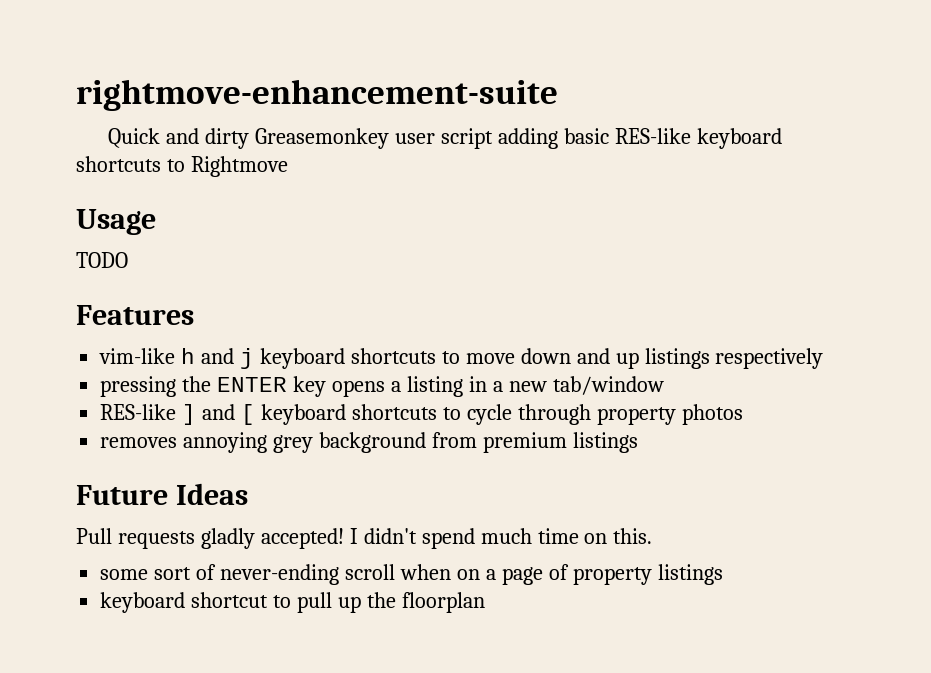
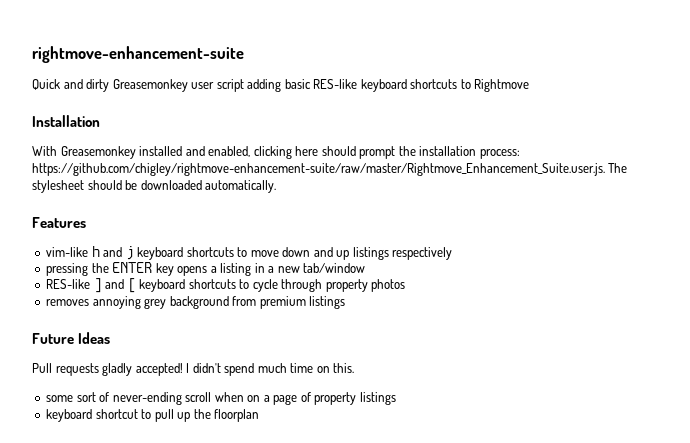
[76,209,156,235] [76,252,128,268] Usage // TODO -> [32,115,100,127] [32,146,520,159] [32,163,628,176] [32,180,277,193] Installation // With Greasemonkey installed and enabled, clicking here should prompt the installation process: https://github.com/chigley/rightmove-enhancement-suite/raw/master/Rightmove_Enhancement_Suite.user.js. The stylesheet should be downloaded automatically.

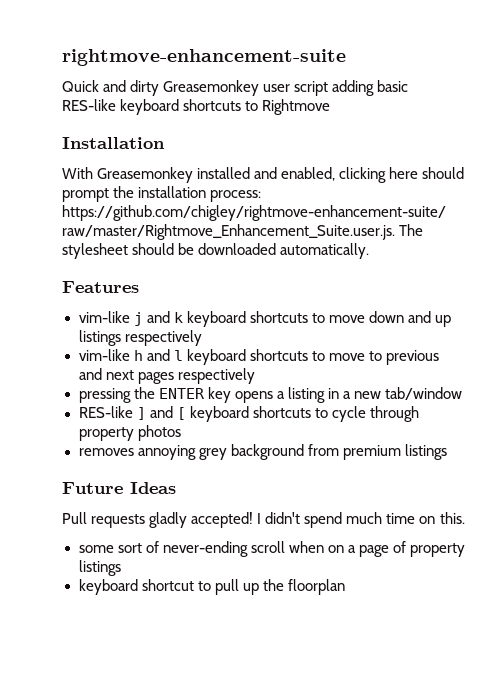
[91,246,134,260] h and j -> [133,311,183,326] j and k
(453, 253) none -> [78,349,439,365] [78,368,255,384] // vim-like h and l keyboard shortcuts to move to previous and next pages respectively

